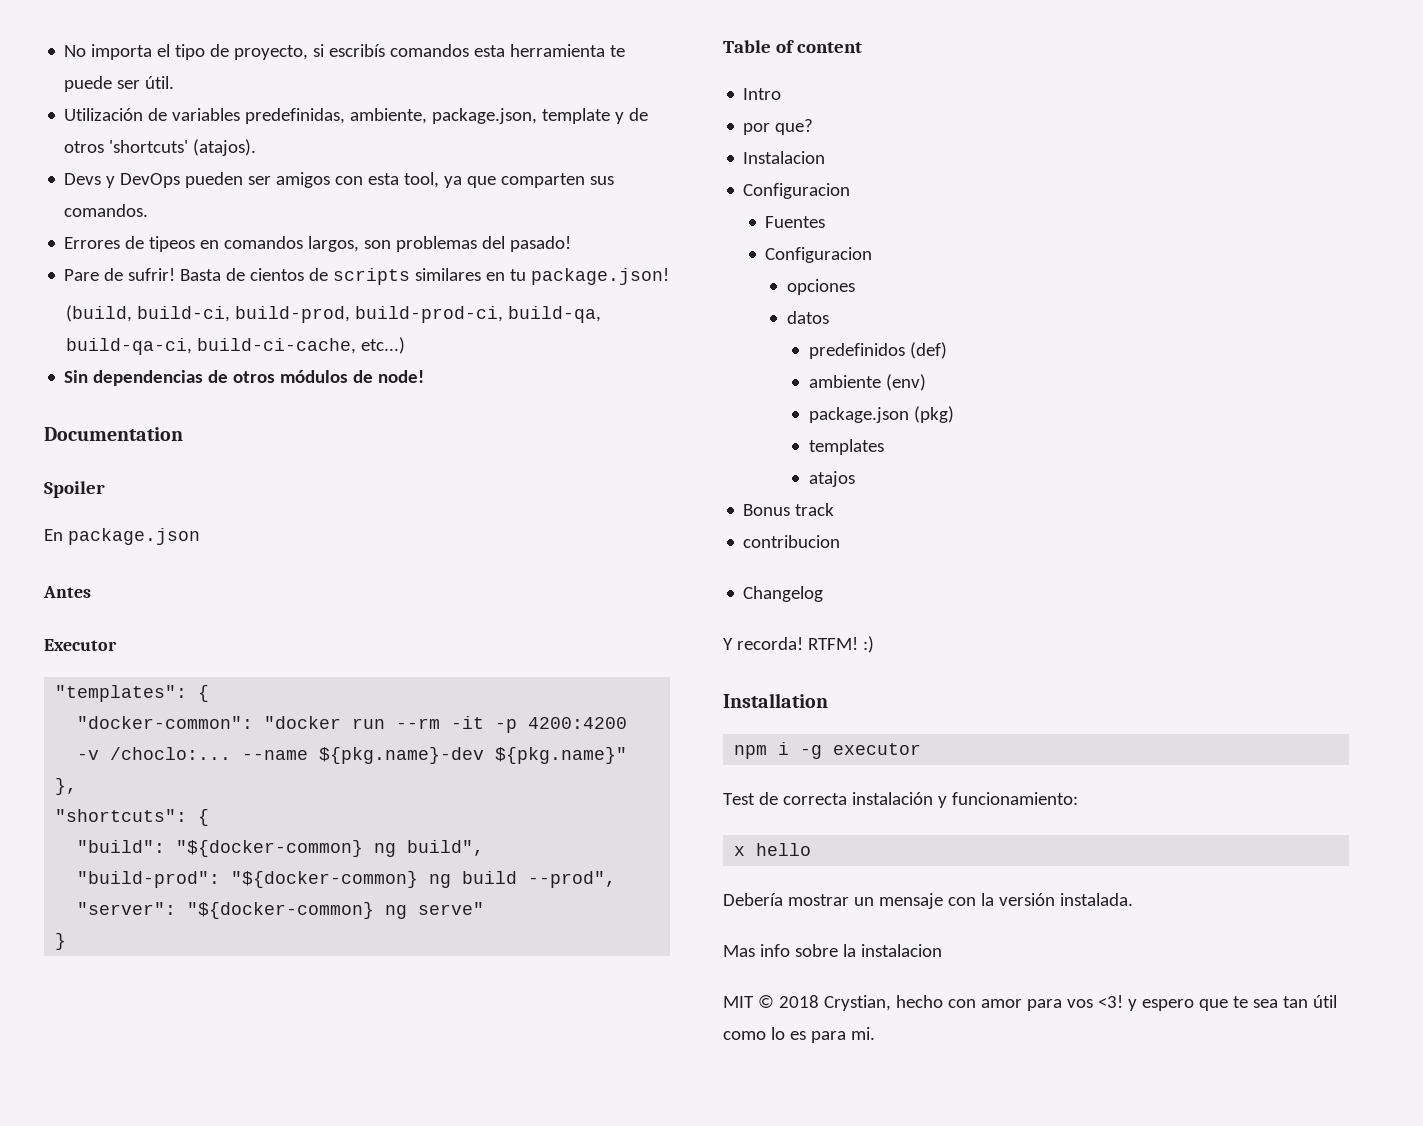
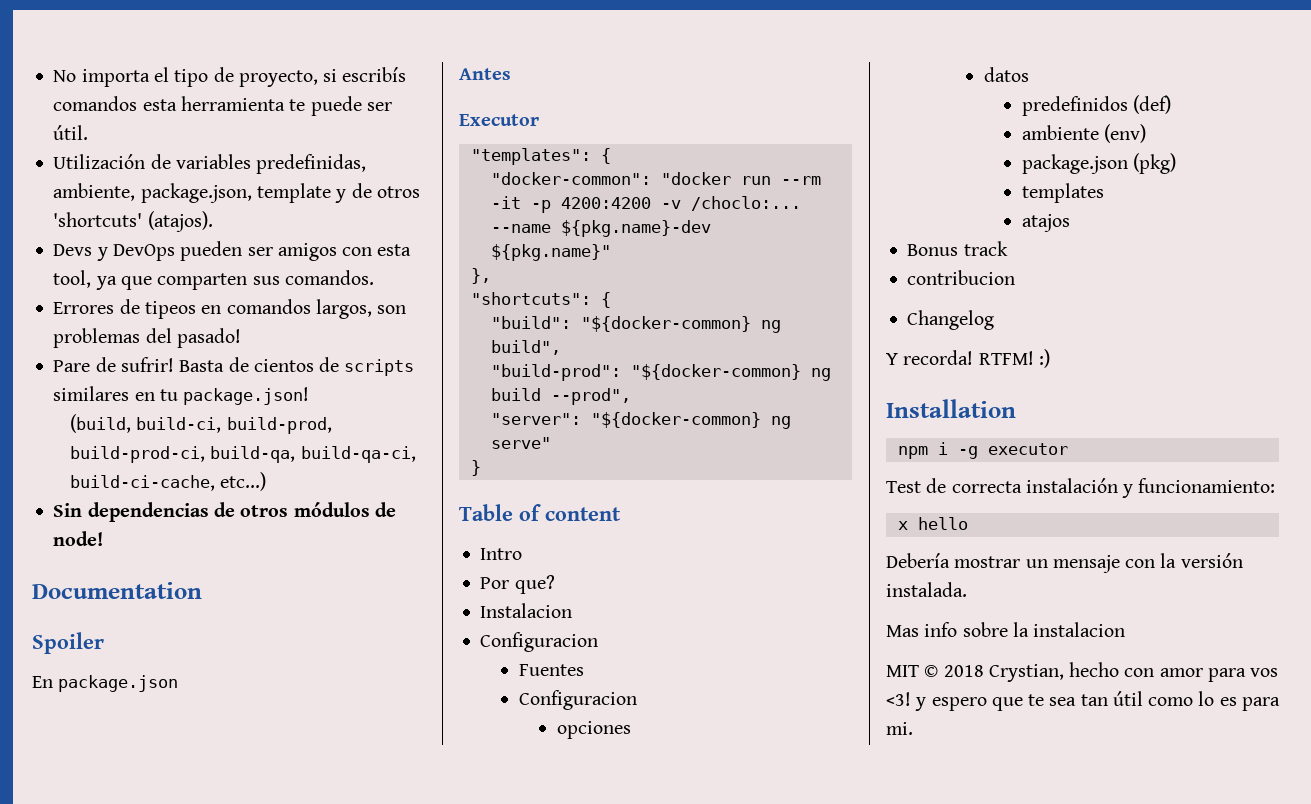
[743,123,771,135] por -> [480,577,510,589] Por

